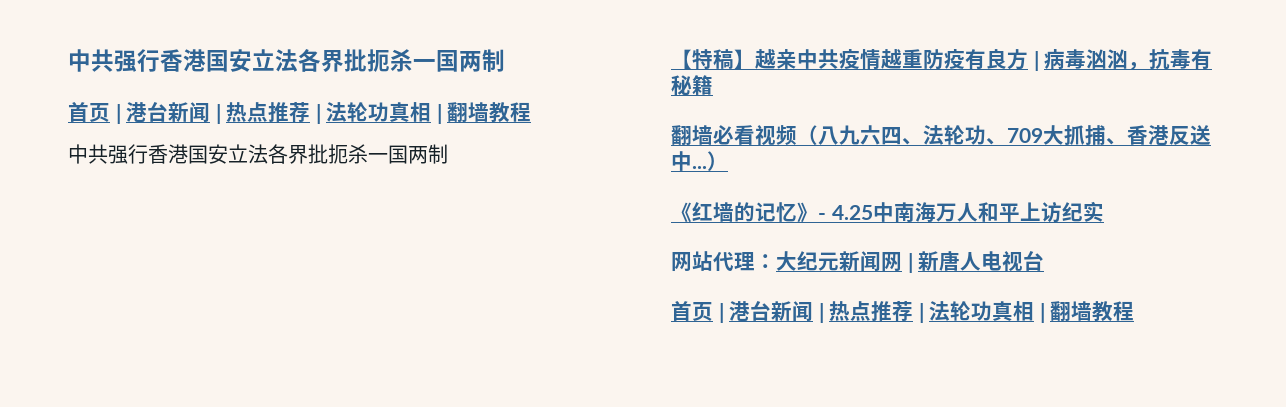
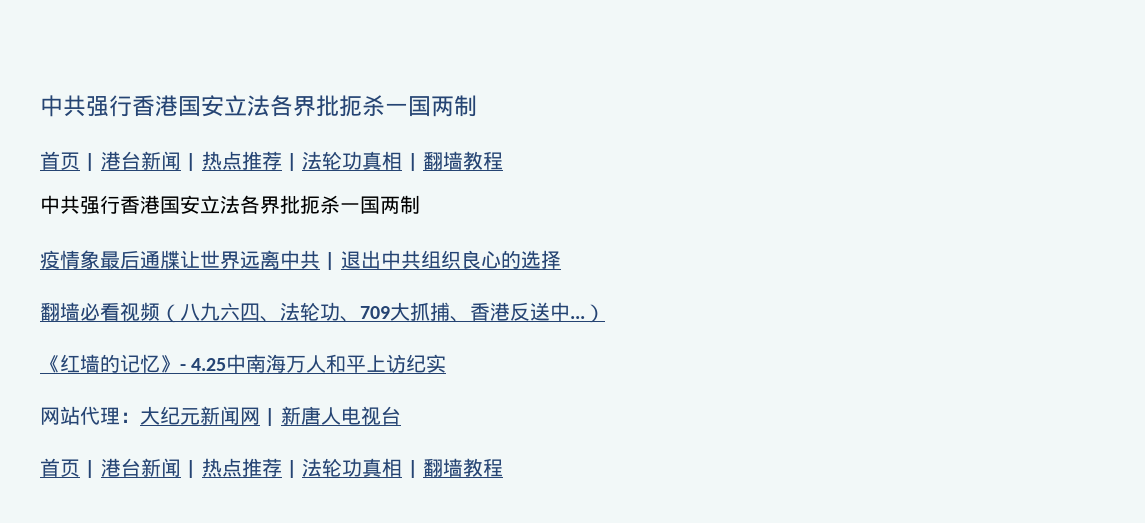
[671,49,1213,71] [671,75,713,96] 【特稿】越亲中共疫情越重防疫有良方 | 病毒汹汹，抗毒有秘籍 -> [40,250,561,270] 疫情象最后通牒让世界远离中共 | 退出中共组织良心的选择

